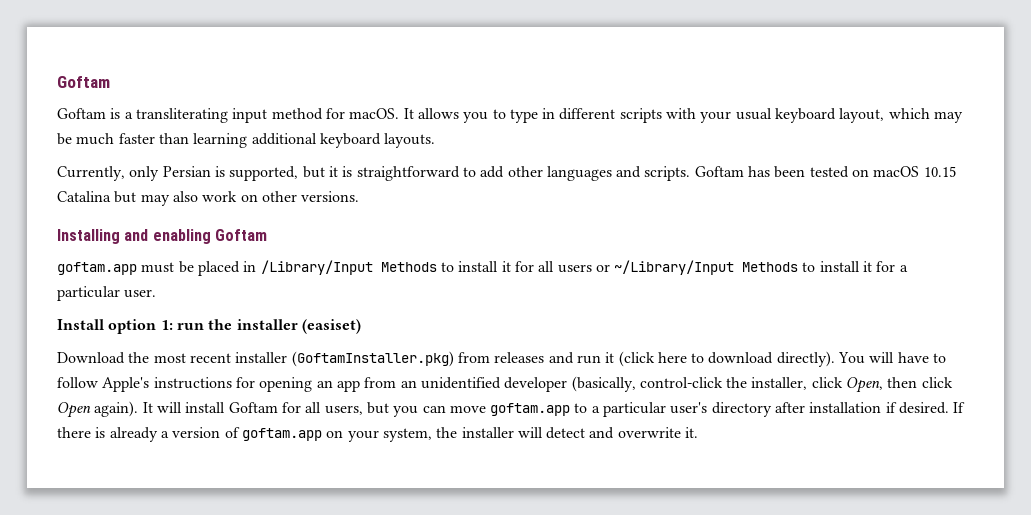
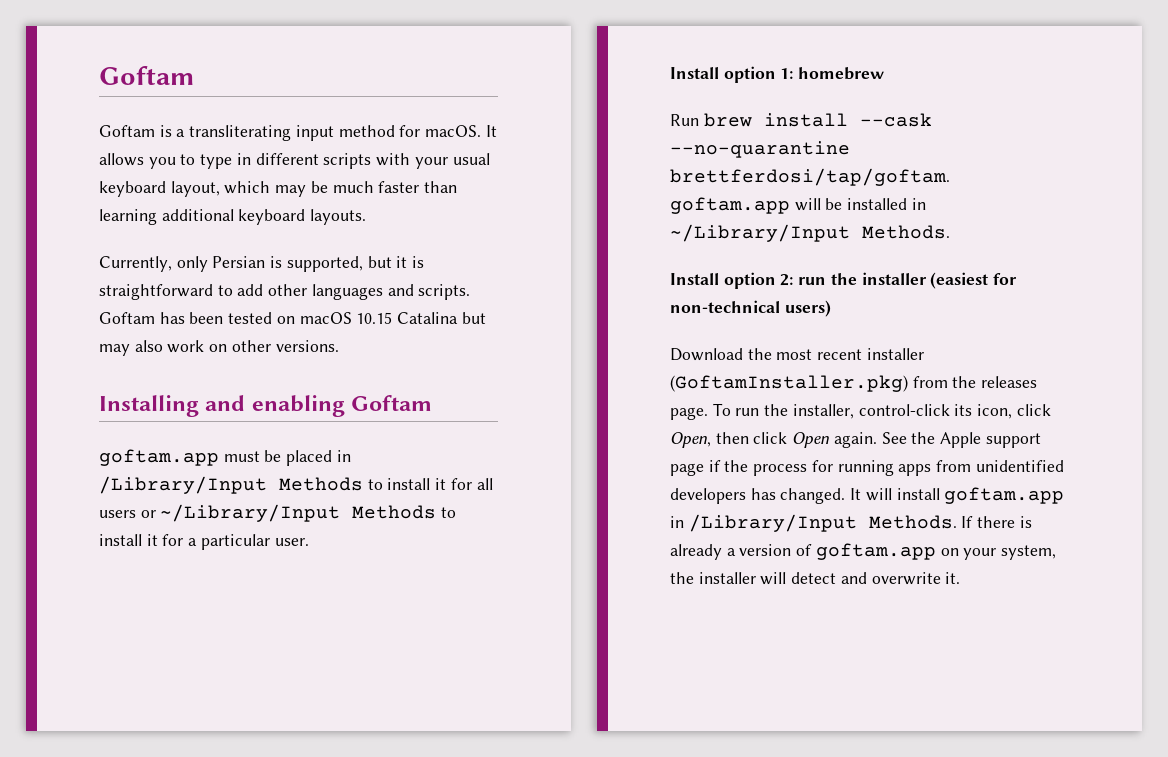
[176,319,361,334] run the installer (easiset) -> [798,67,885,80] [670,113,932,127] [670,141,850,158] [670,168,950,186] [670,197,926,214] [670,224,950,242] [670,272,1018,289] [670,300,831,317] homebrew // Run brew install --cask --no-quarantine brettferdosi/tap/goftam. goftam.app will be installed in ~/Library/Input Methods. // Install option 2: run the installer (easiest for non-technical users)
[494,351,947,367] [57,376,808,392] releases and run it (click here to download directly). You will have to follow Apple's instructions for opening an app from an unidentified developer (basically, control-click the installer, -> [952,376,1038,388] [670,403,1013,420] the releases page. To run the installer, control-click its icon,
[94,401,950,417] again). It will install Goftam for all users, but you can move goftam.app to a particular user's directory after installation if desired. -> [833,432,1041,448] [670,460,1064,476] [670,487,1065,504] [670,514,957,532] again. See the Apple support page if the process for running apps from unidentified developers has changed. It will install goftam.app in /Library/Input Methods.

